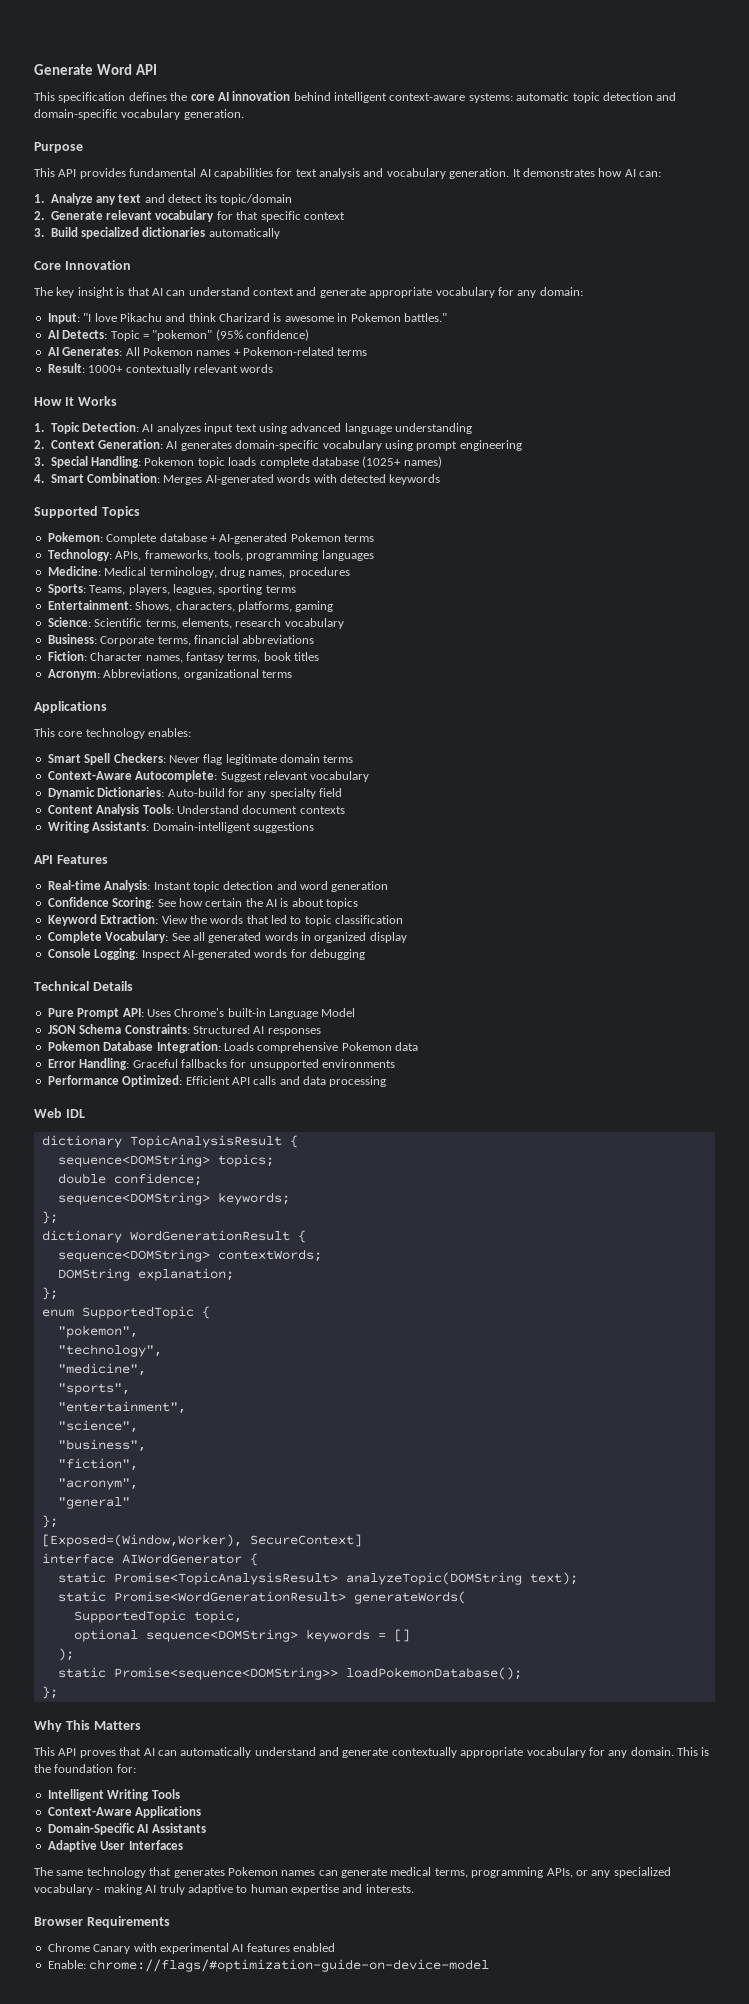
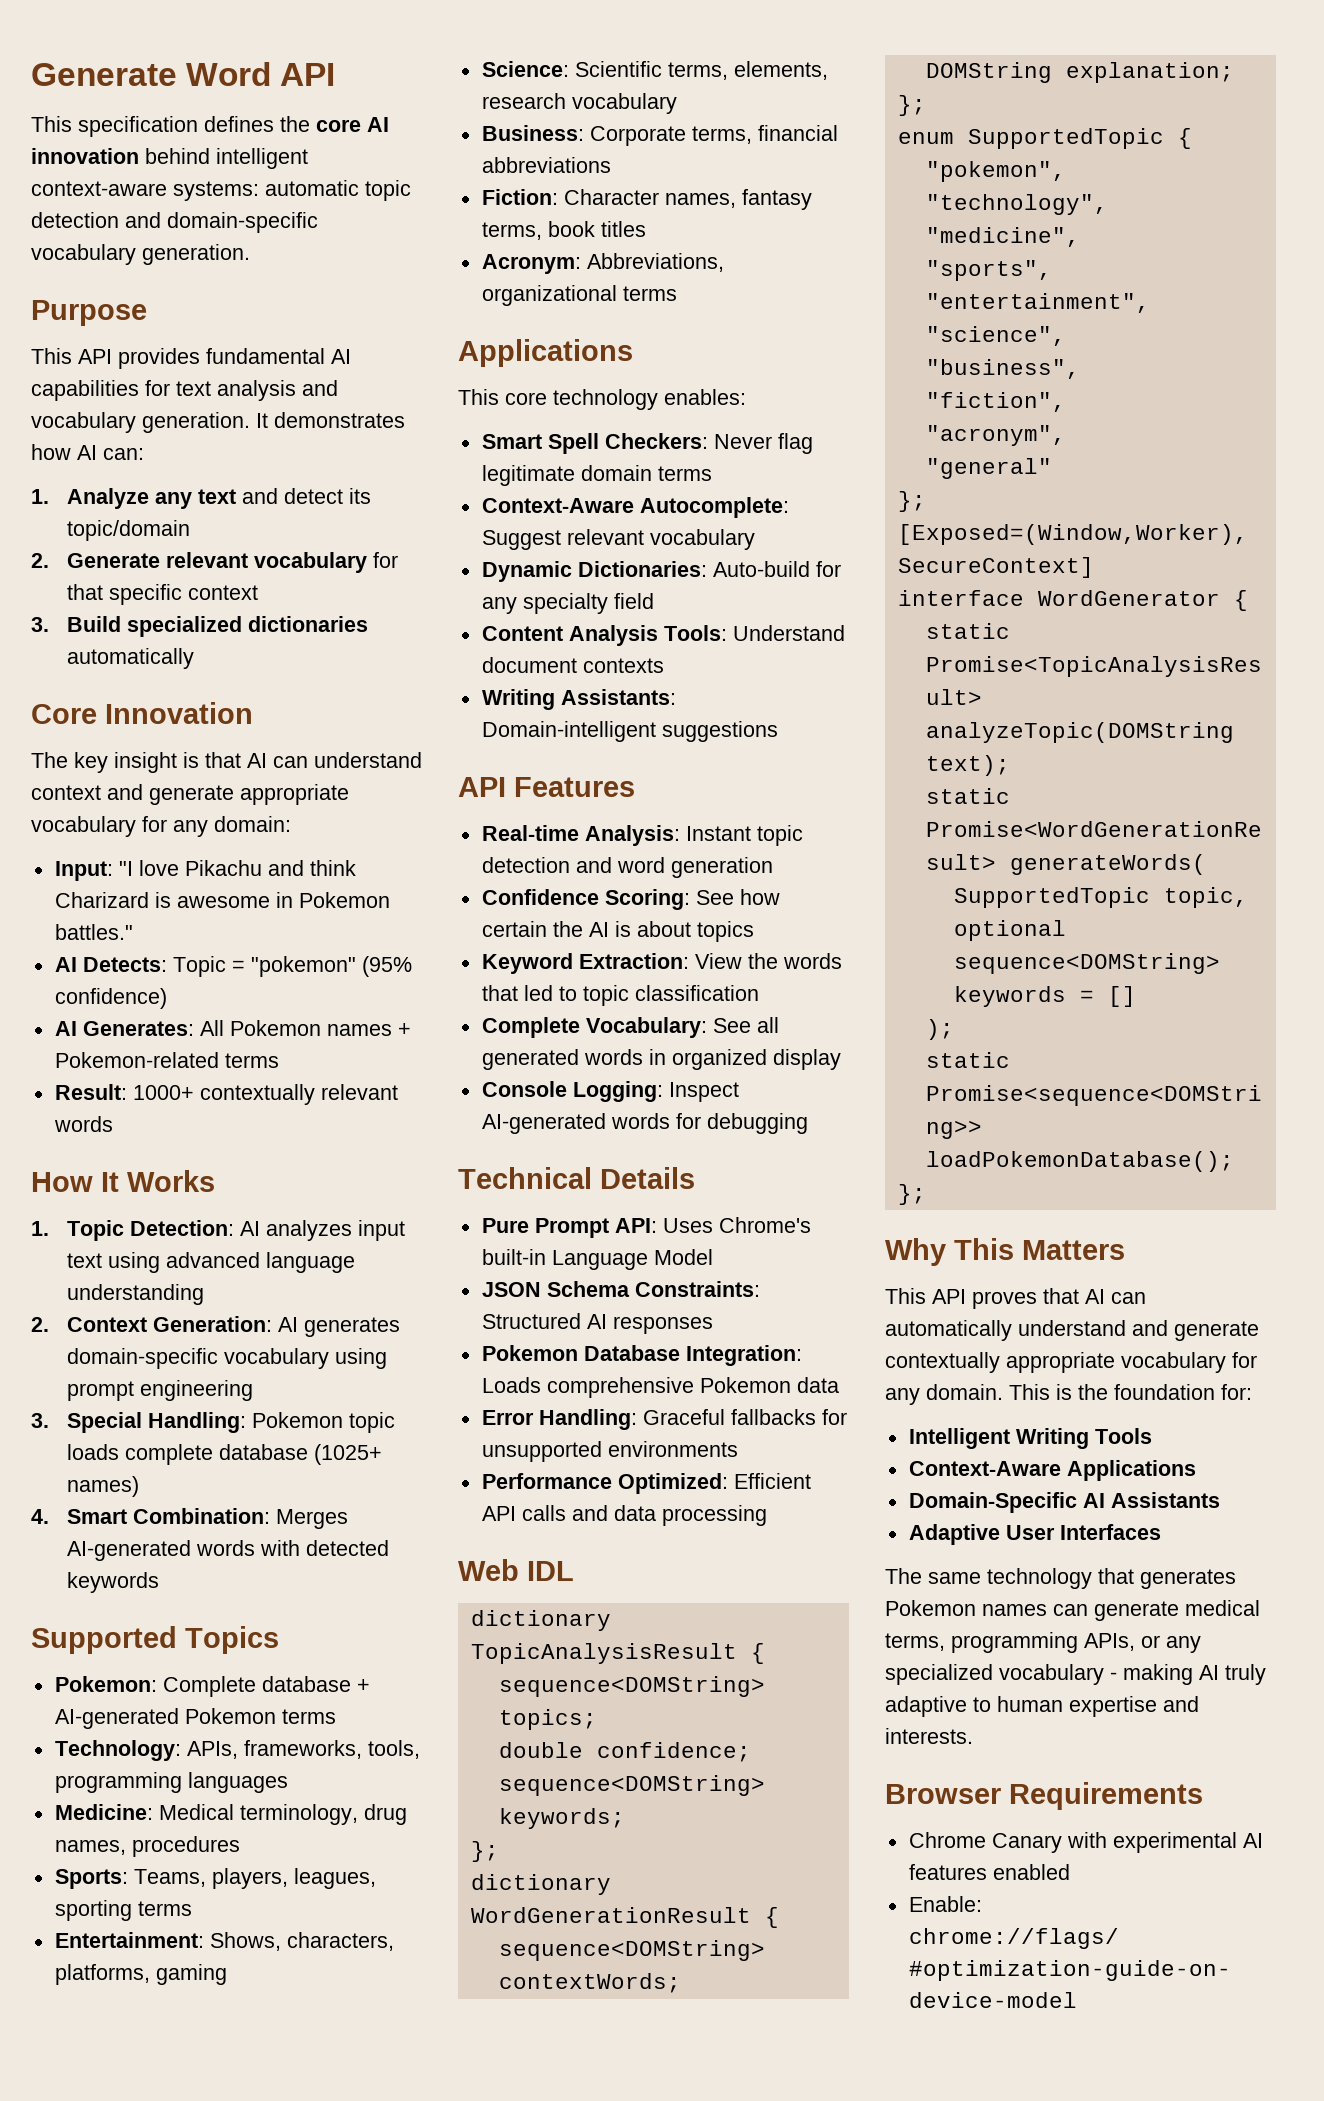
[121,1553,242,1564] AIWordGenerator -> [1037,590,1220,606] WordGenerator

